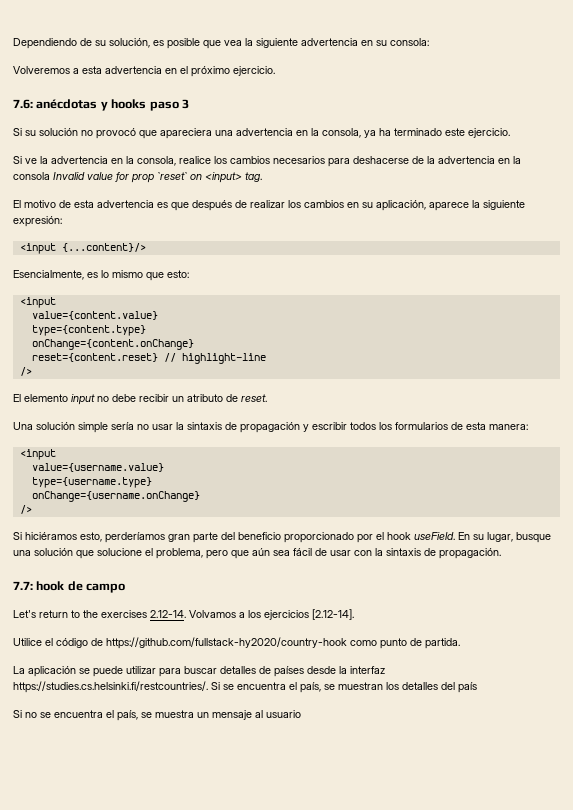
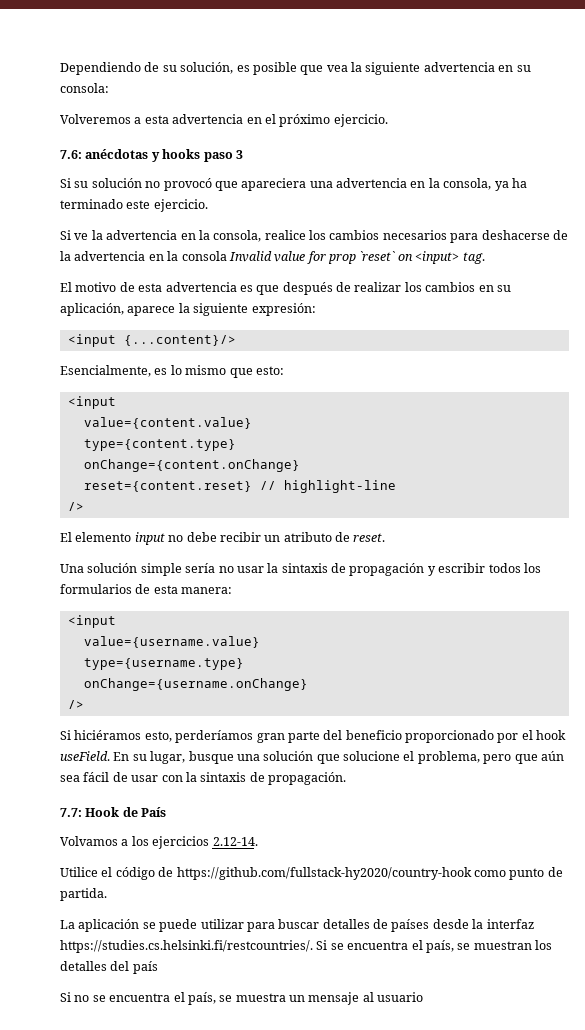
[36,581,126,593] [13,610,186,618] hook de campo // Let's return to the exercises 2.12-14. -> [85,807,167,817] Hook de País //
[312,609,354,620] [2.12-14]. -> [212,837,258,846] 2.12-14.

